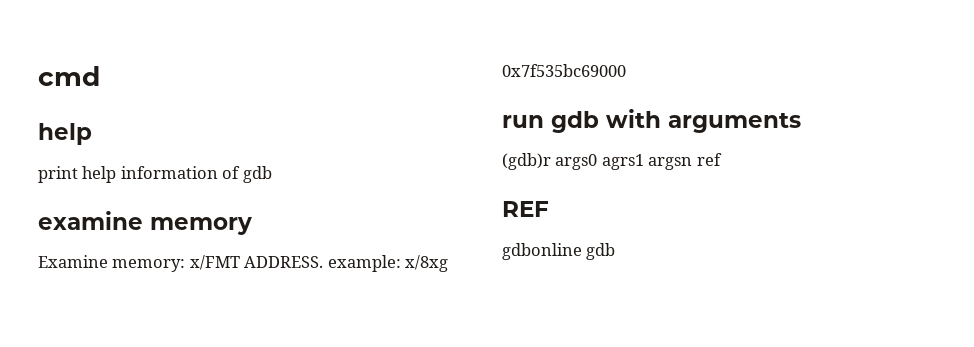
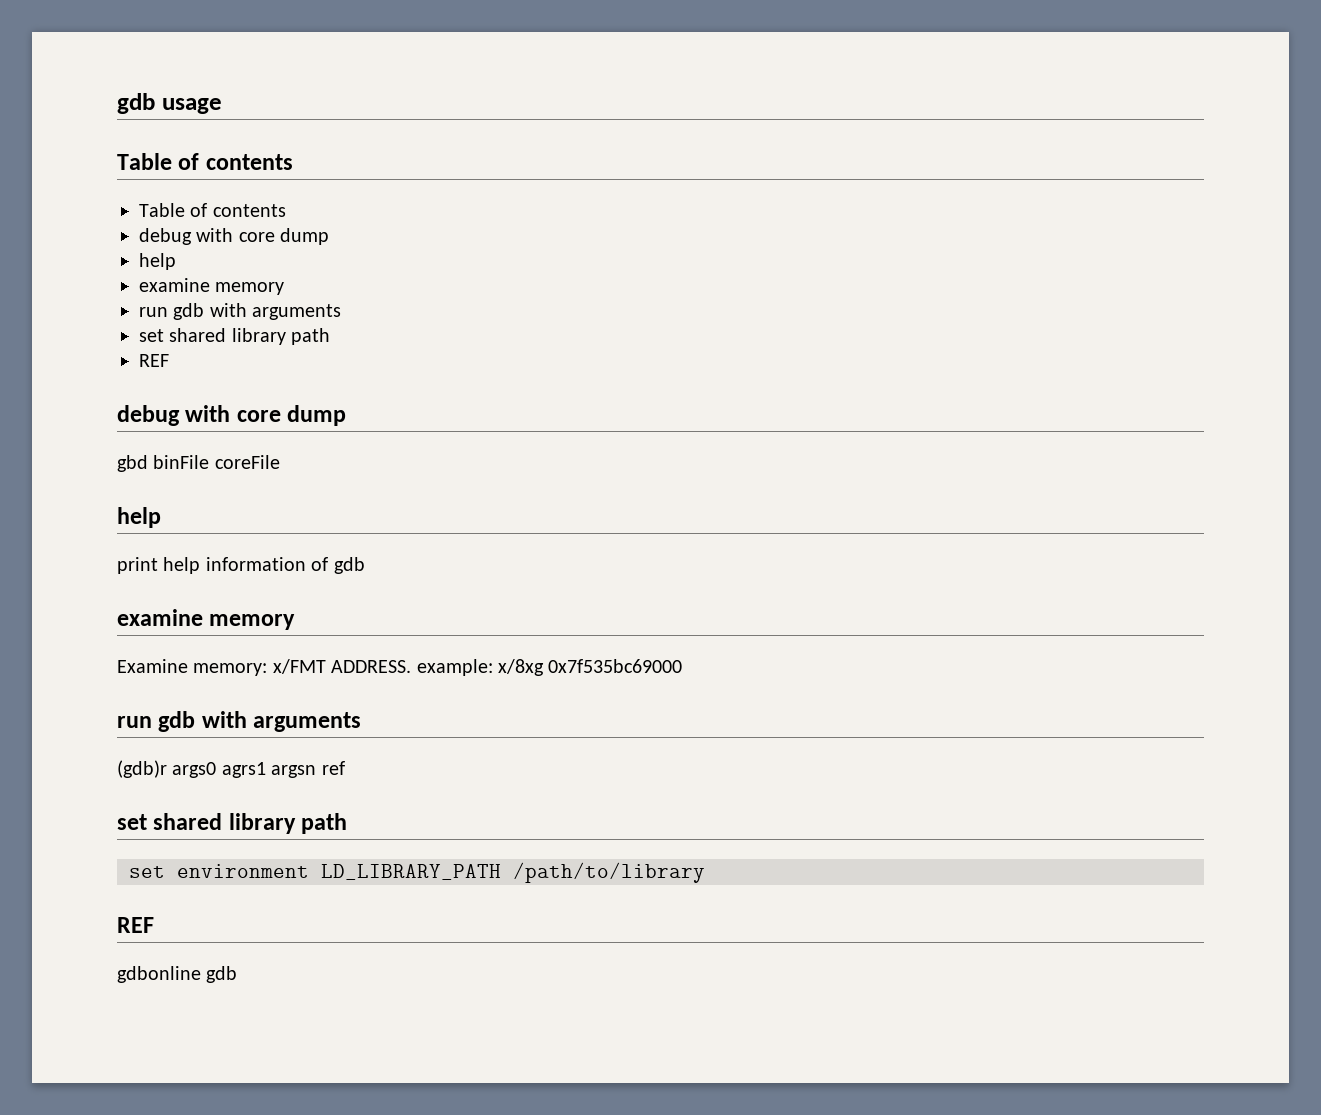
[38,66,100,86] cmd -> [117,93,222,114] [117,153,293,170] [139,203,286,217] [139,228,330,245] [139,253,176,270] [139,278,285,295] [139,303,342,320] [139,328,331,345] [139,354,169,367] [117,405,347,426] [117,455,280,472] gdb usage // Table of contents // Table of contents // debug with core dump // help // examine memory // run gdb with arguments // set shared library path // REF // debug with core dump // gbd binFile coreFile
(722, 159) none -> [117,813,348,834] [129,862,705,883] // set shared library path // set environment LD_LIBRARY_PATH /path/to/library

